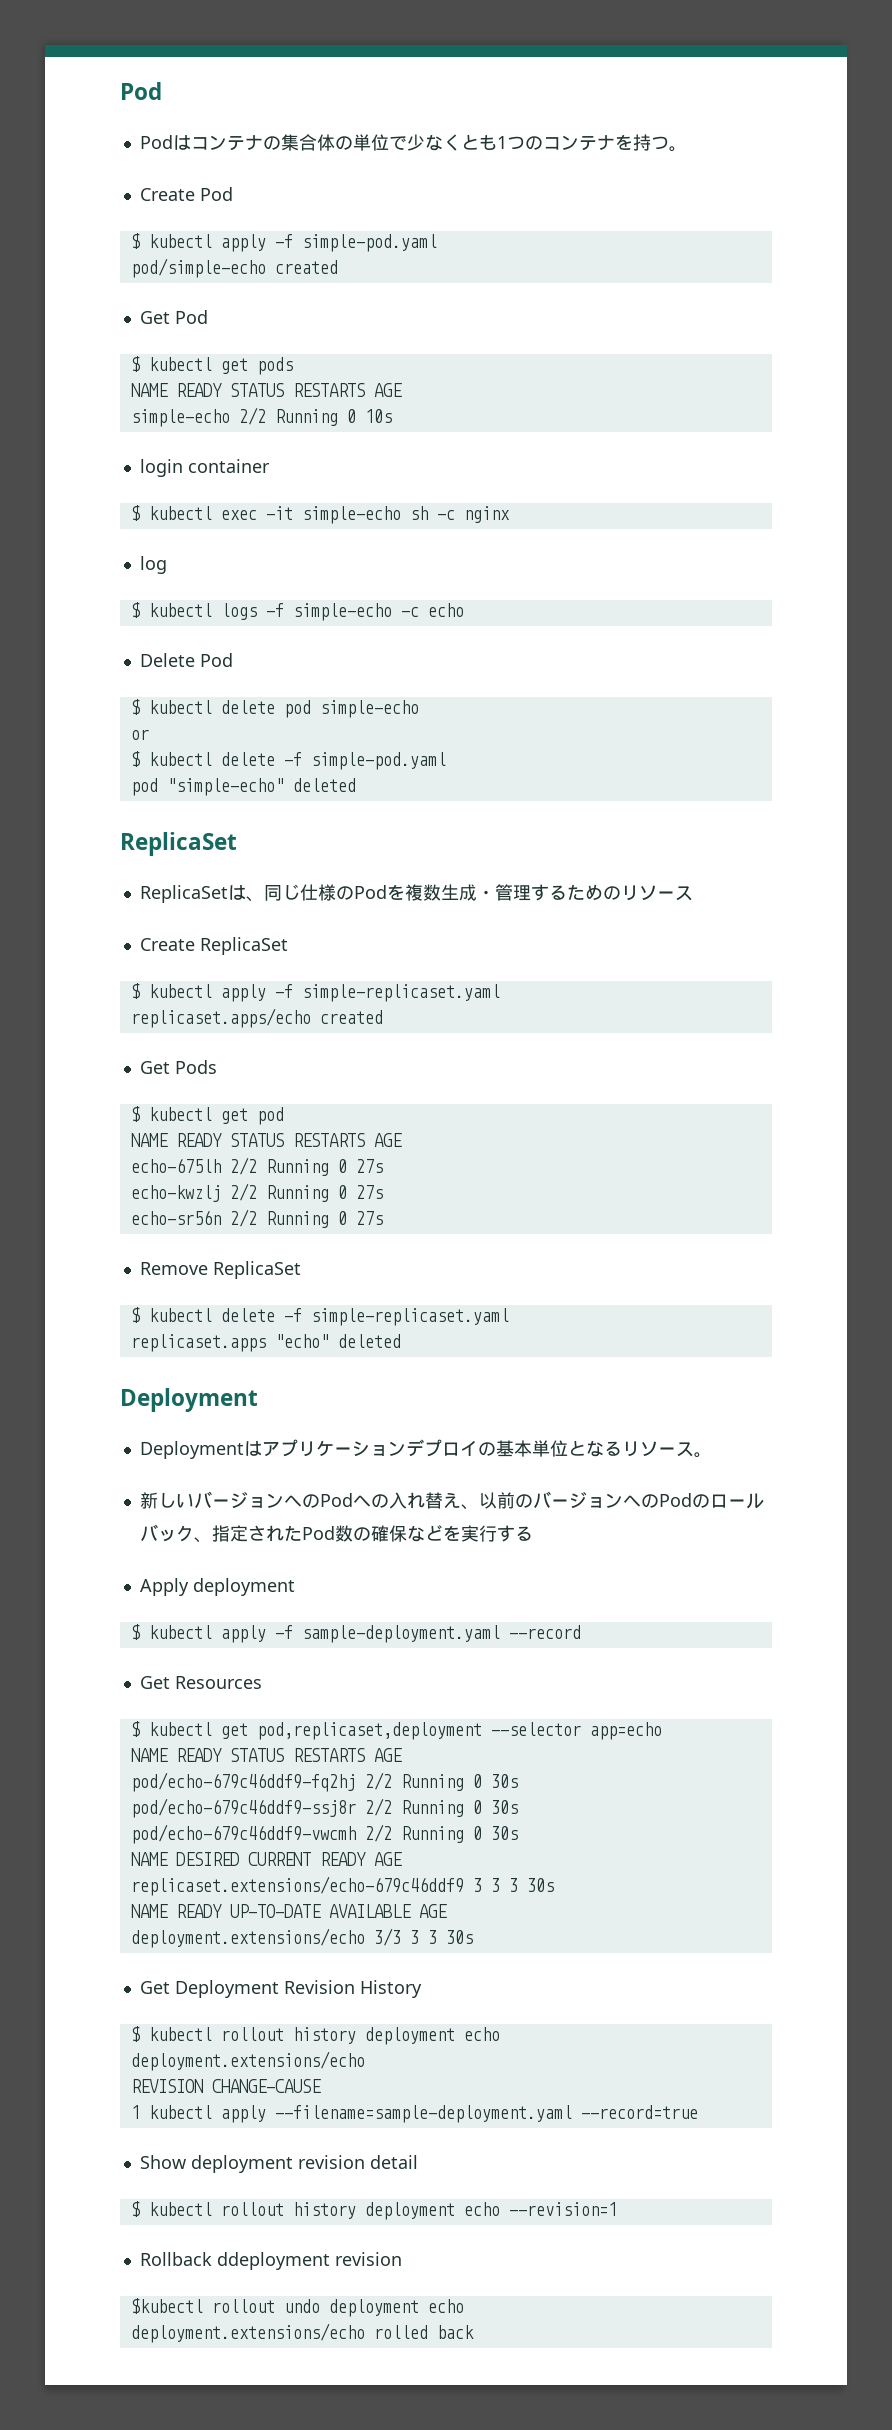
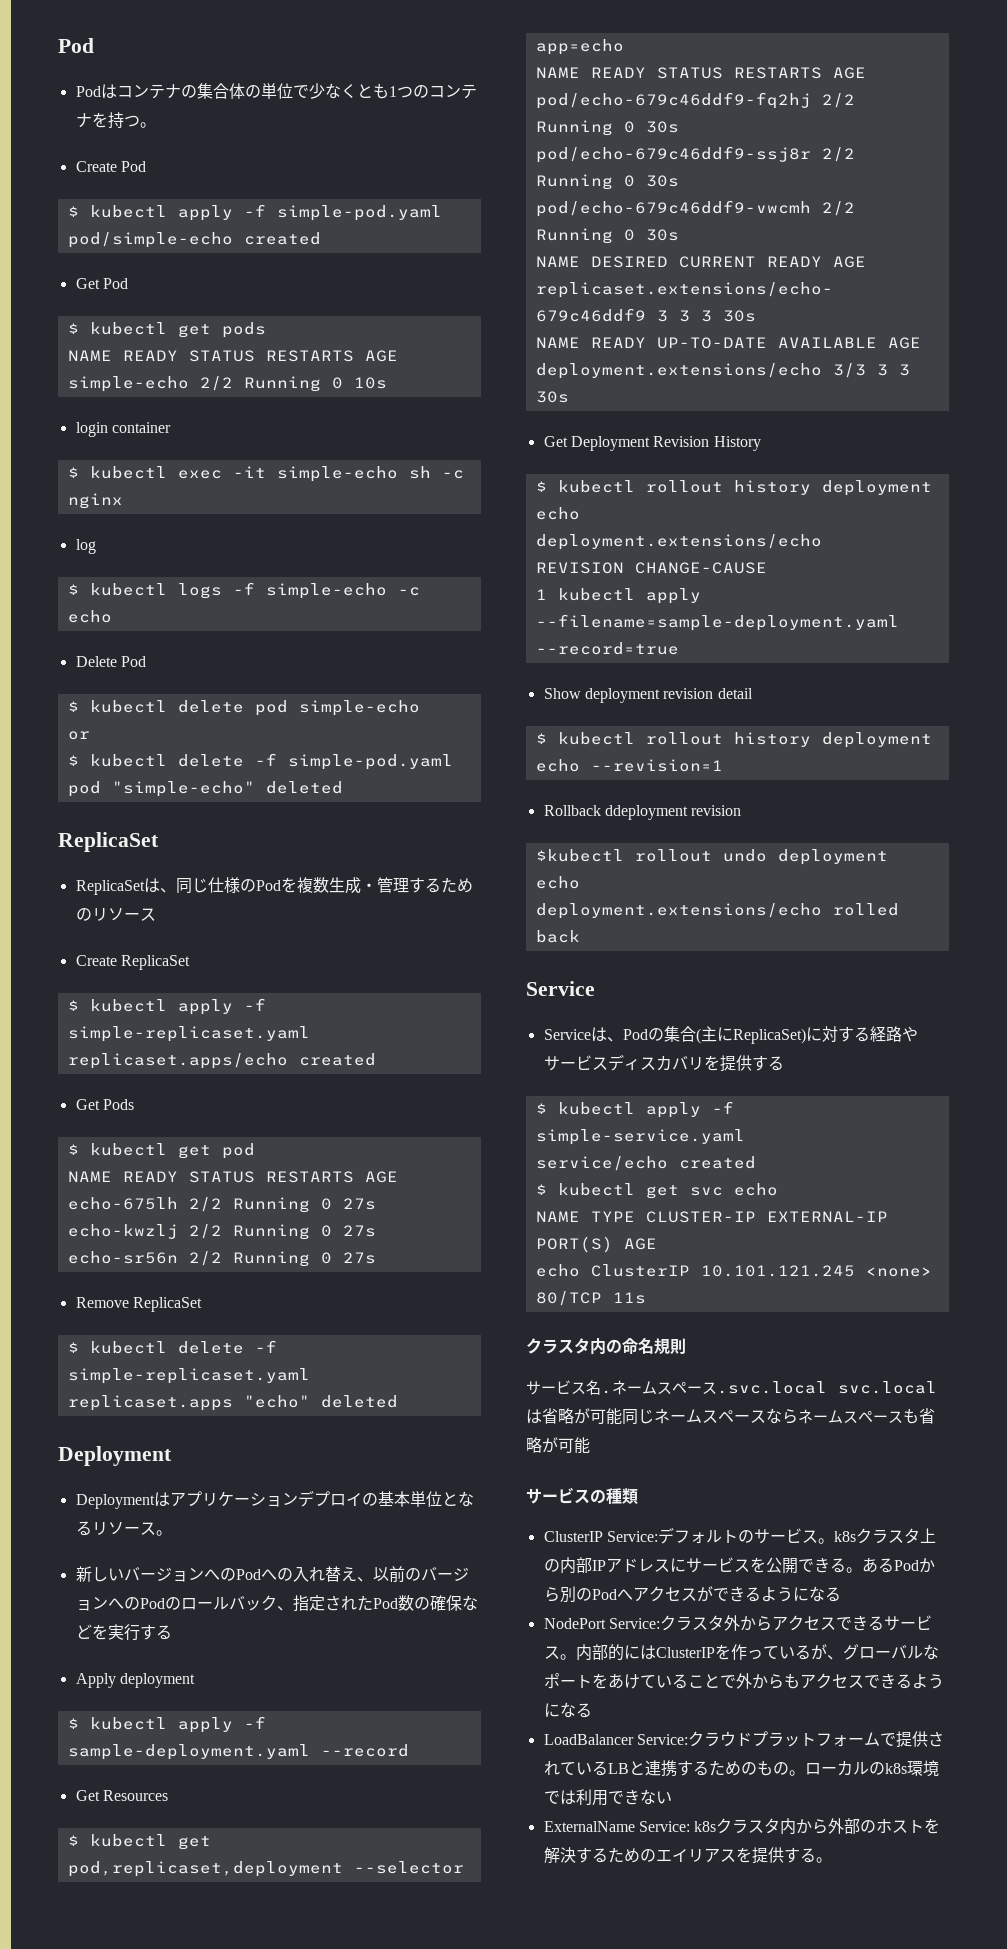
(474, 2332) none -> [526,981,595,996] [543,1026,918,1044] [543,1054,784,1072] [535,1101,734,1118] [535,1129,745,1145] [535,1156,756,1171] [535,1183,778,1199] [535,1211,888,1223] [535,1236,657,1253] [535,1264,932,1277] [535,1291,646,1306] [526,1338,686,1355] [526,1380,937,1395] [526,1408,935,1425] [526,1437,590,1454] [526,1487,638,1504] [543,1527,936,1544] [543,1557,935,1574] [543,1586,841,1603] [543,1615,932,1631] [543,1644,939,1661] [543,1673,944,1689] [543,1702,592,1718] [543,1731,944,1748] [543,1760,939,1777] [543,1789,672,1806] [543,1818,941,1835] [543,1847,832,1864] // Service // Serviceは、Podの集合(主にReplicaSet)に対する経路やサービスディスカバリを提供する // $ kubectl apply -f simple-service.yaml // service/echo created // $ kubectl get svc echo // NAME TYPE CLUSTER-IP EXTERNAL-IP PORT(S) AGE // echo ClusterIP 10.101.121.245 <none> 80/TCP 11s // クラスタ内の命名規則 // サービス名.ネームスペース.svc.local svc.localは省略が可能同じネームスペースならネームスペースも省略が可能 // サービスの種類 // ClusterIP Service:デフォルトのサービス。k8sクラスタ上の内部IPアドレスにサービスを公開できる。あるPodから別のPodへアクセスができるようになる // NodePort Service:クラスタ外からアクセスできるサービス。内部的にはClusterIPを作っているが、グローバルなポートをあけていることで外からもアクセスできるようになる // LoadBalancer Service:クラウドプラットフォームで提供されているLBと連携するためのもの。ローカルのk8s環境では利用できない // ExternalName Service: k8sクラスタ内から外部のホストを解決するためのエイリアスを提供する。

